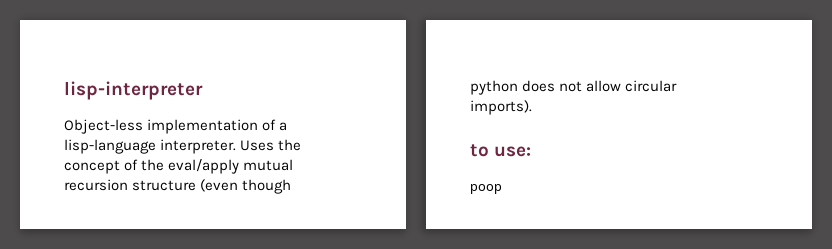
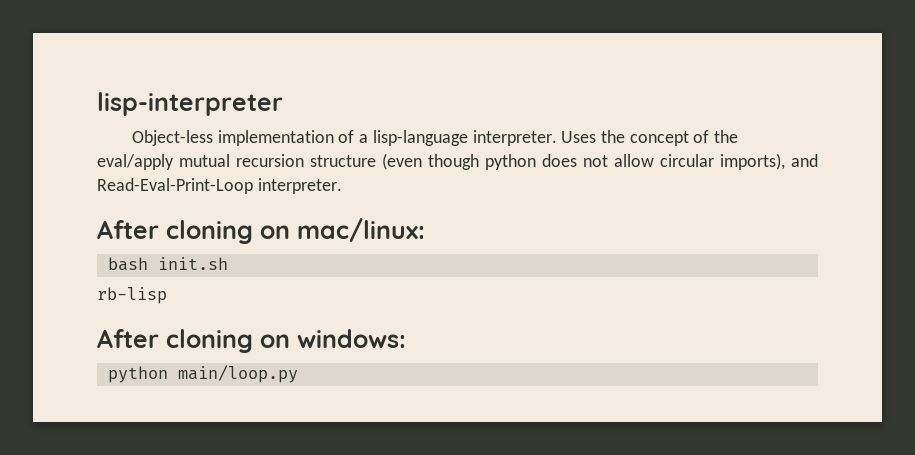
[470,100,532,115] [470,144,532,157] [470,184,502,194] imports). // to use: // poop -> [720,153,818,170] [97,178,342,194] [97,218,425,244] [107,257,228,271] [97,287,167,304] [97,329,406,353] [107,365,298,383] imports), and Read-Eval-Print-Loop interpreter. // After cloning on mac/linux: // bash init.sh // rb-lisp // After cloning on windows: // python main/loop.py

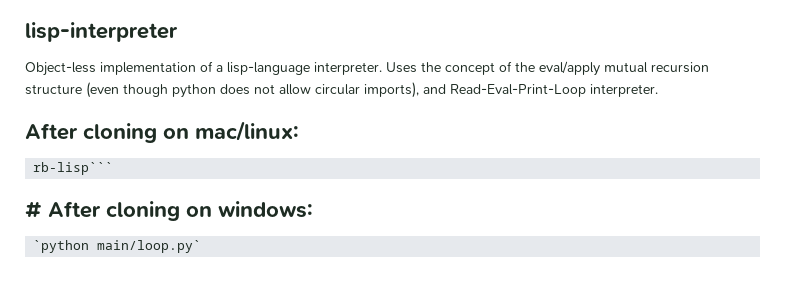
[107,257,228,271] [97,287,167,304] bash init.sh // rb-lisp // -> [33,162,114,175] [25,201,42,218] rb-lisp``` // #
[107,365,298,383] python main/loop.py -> [33,240,202,253] `python main/loop.py`

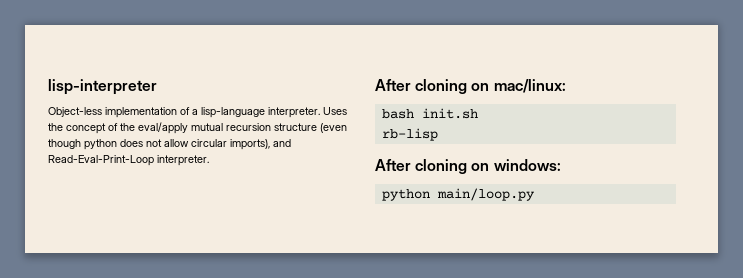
[33,162,114,175] [25,201,42,218] rb-lisp``` // # -> [381,108,478,119] [381,128,438,141] bash init.sh // rb-lisp //
[33,240,202,253] `python main/loop.py` -> [381,188,535,201] python main/loop.py

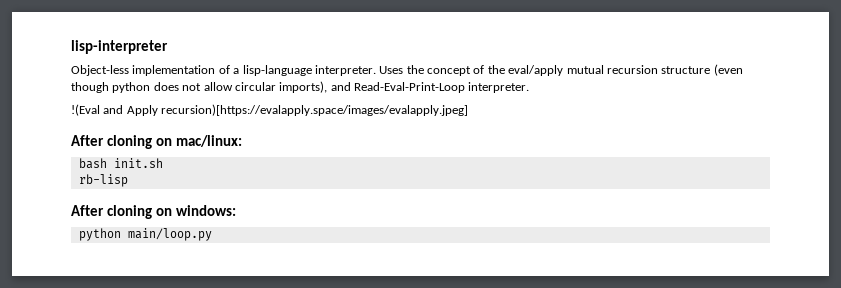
(209, 160) none -> [71,104,469,116] // !(Eval and Apply recursion)[https://evalapply.space/images/evalapply.jpeg]

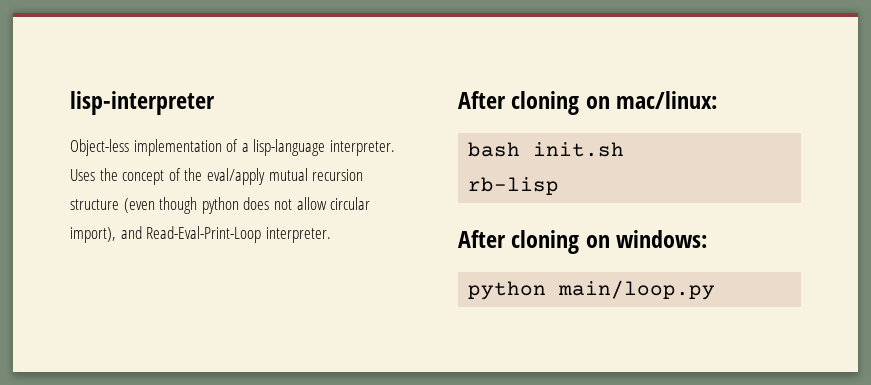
[279,81,328,93] imports), -> [70,227,116,243] import),
[71,104,469,116] // !(Eval and Apply recursion)[https://evalapply.space/images/evalapply.jpeg] -> (331, 235) none

